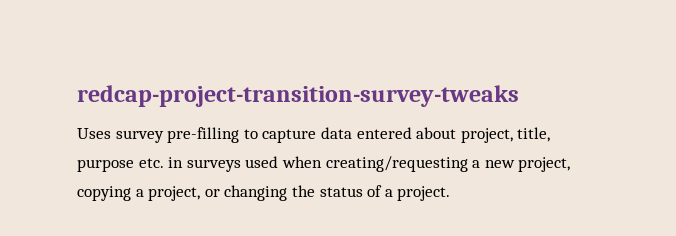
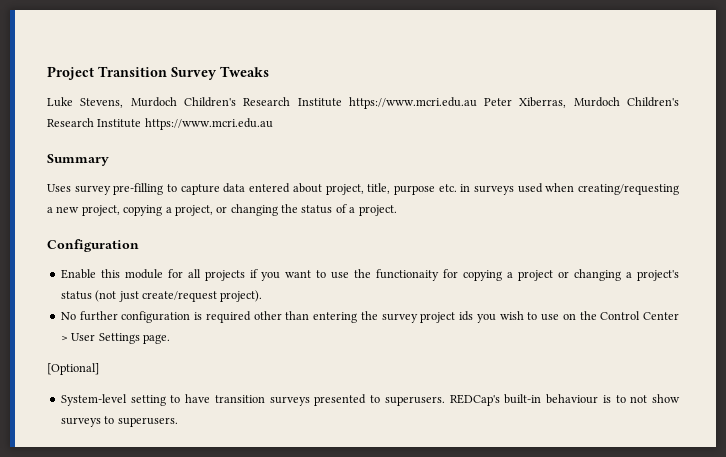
[77,85,519,107] redcap-project-transition-survey-tweaks -> [47,66,269,80] [47,97,679,109] [47,118,273,130] [47,154,109,166] Project Transition Survey Tweaks // Luke Stevens, Murdoch Children's Research Institute https://www.mcri.edu.au Peter Xiberras, Murdoch Children's Research Institute https://www.mcri.edu.au // Summary
(451, 193) none -> [47,239,139,252] [60,269,679,281] [60,290,263,302] [60,311,679,323] [60,333,170,344] [47,363,99,375] [60,394,680,406] [60,416,178,427] // Configuration // Enable this module for all projects if you want to use the functionaity for copying a project or changing a project's status (not just create/request project). // No further configuration is required other than entering the survey project ids you wish to use on the Control Center > User Settings page. // [Optional] // System-level setting to have transition surveys presented to superusers. REDCap's built-in behaviour is to not show surveys to superusers.

